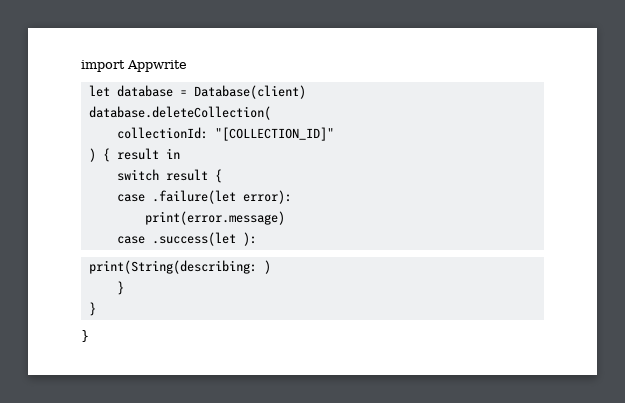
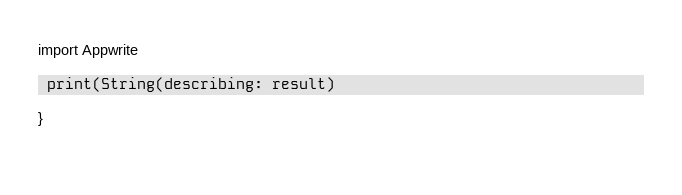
[88,85,306,99] [88,106,271,120] [116,127,334,141] [88,148,180,162] [116,169,222,183] [116,190,292,204] [144,211,285,225] [116,232,257,246] // let database = Database(client) // database.deleteCollection( // collectionId: "[COLLECTION_ID]" // ) { result in // switch result { // case .failure(let error): // print(error.message) // case .success(let ): -> (138, 51) none
[263,260,271,274] [116,281,124,295] [88,302,96,316] [81,330,89,342] ) // } // } // } -> [271,77,335,92] [38,112,43,126] result) // }

